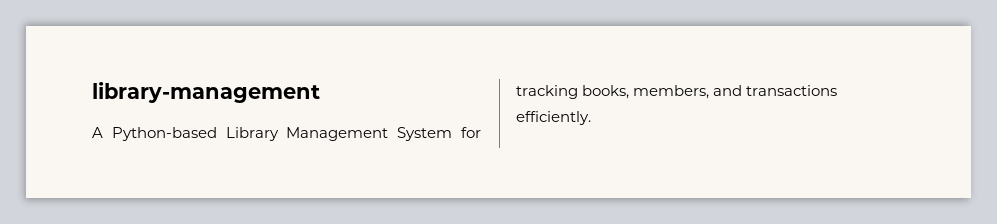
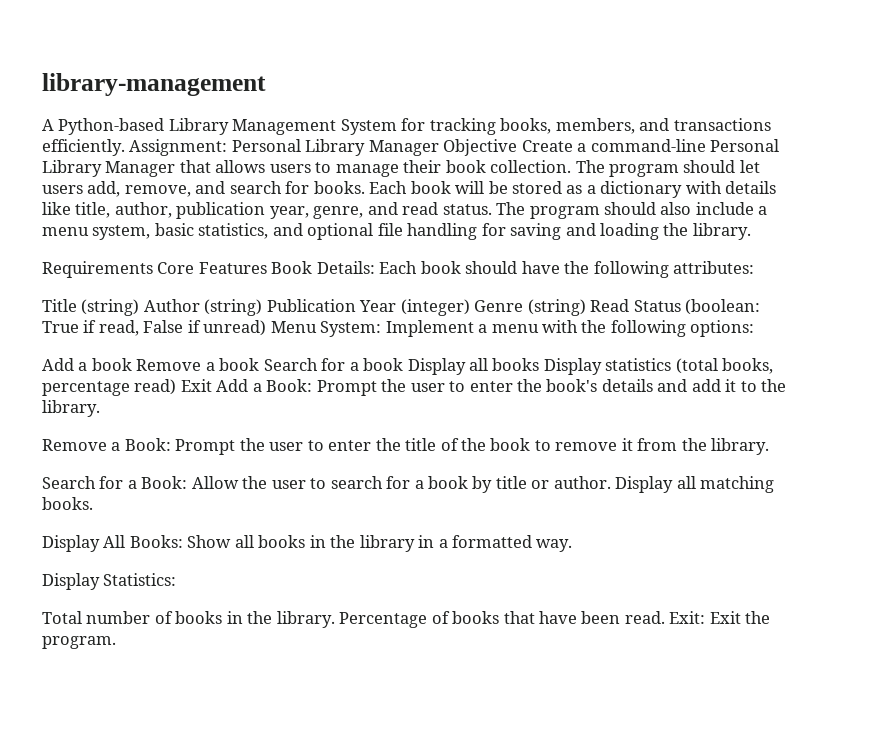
(591, 118) none -> [129,139,780,156] [42,160,760,177] [42,181,777,198] [42,202,768,219] [42,223,751,240] [42,261,755,278] [42,299,761,316] [42,320,755,337] [42,358,774,375] [42,379,787,396] [42,400,100,417] [42,438,770,455] [42,476,775,493] [42,497,93,510] [42,535,573,552] [42,573,177,590] [42,611,771,628] [42,636,116,649] Assignment: Personal Library Manager Objective Create a command-line Personal Library Manager that allows users to manage their book collection. The program should let users add, remove, and search for books. Each book will be stored as a dictionary with details like title, author, publication year, genre, and read status. The program should also include a menu system, basic statistics, and optional file handling for saving and loading the library. // Requirements Core Features Book Details: Each book should have the following attributes: // Title (string) Author (string) Publication Year (integer) Genre (string) Read Status (boolean: True if read, False if unread) Menu System: Implement a menu with the following options: // Add a book Remove a book Search for a book Display all books Display statistics (total books, percentage read) Exit Add a Book: Prompt the user to enter the book's details and add it to the library. // Remove a Book: Prompt the user to enter the title of the book to remove it from the library. // Search for a Book: Allow the user to search for a book by title or author. Display all matching books. // Display All Books: Show all books in the library in a formatted way. // Display Statistics: // Total number of books in the library. Percentage of books that have been read. Exit: Exit the program.

